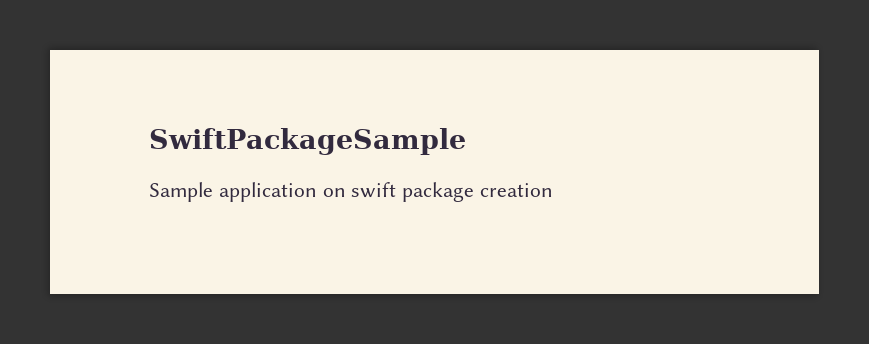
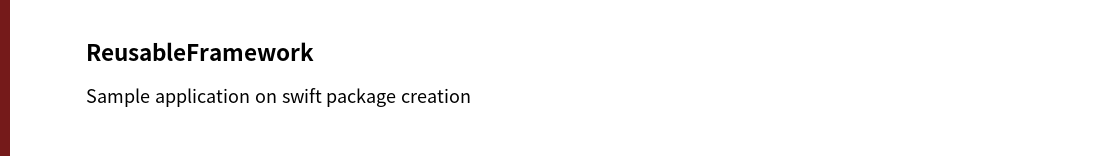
[149,128,466,155] SwiftPackageSample -> [86,42,314,61] ReusableFramework

